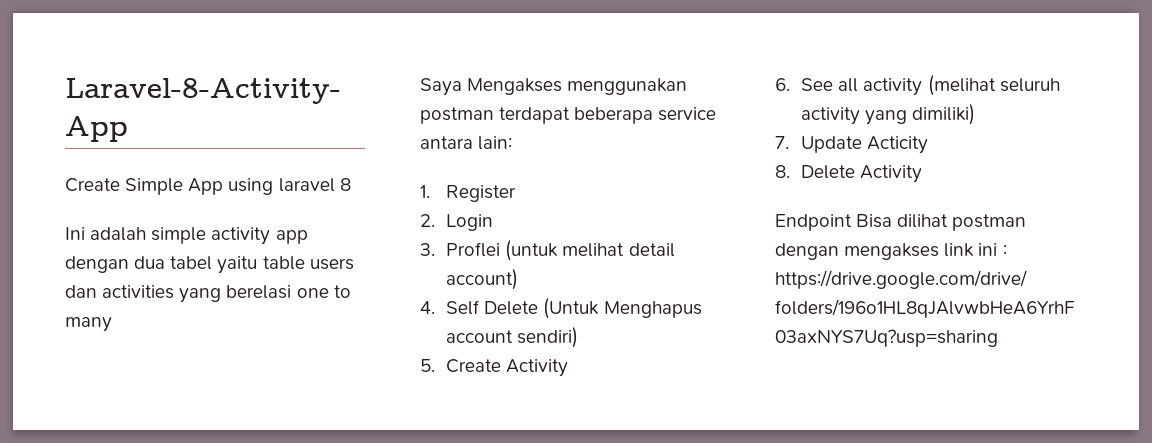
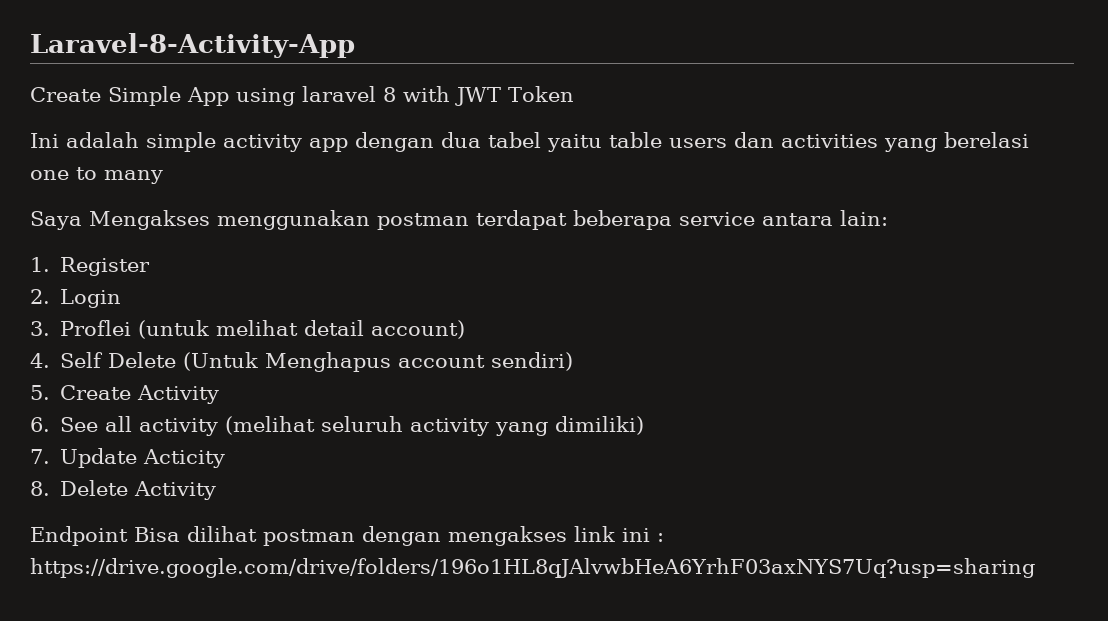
(351, 184) none -> [403,86,574,106] with JWT Token

